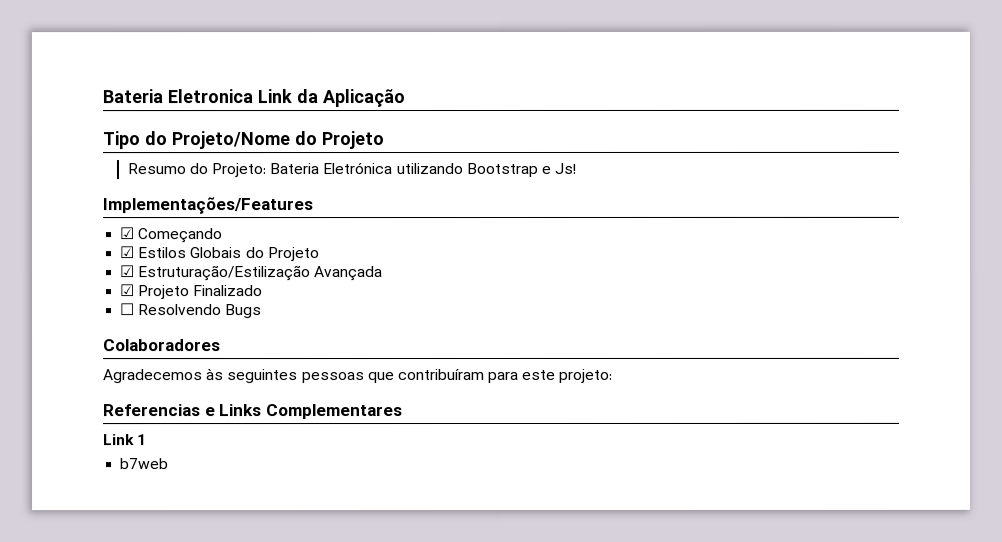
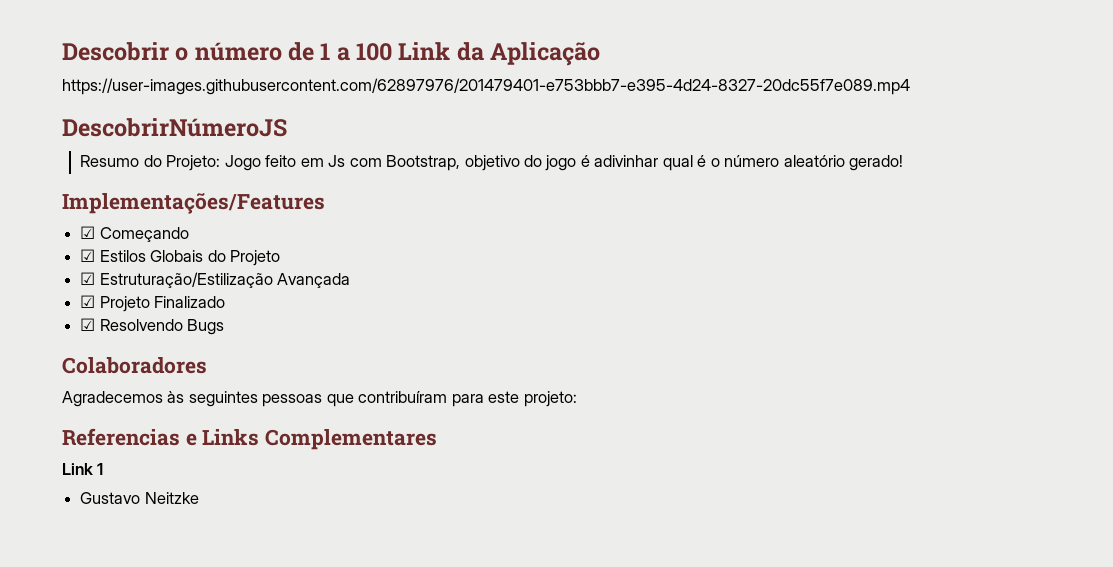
[102,89,405,108] [102,131,384,150] [126,162,577,178] Bateria Eletronica Link da Aplicação // Tipo do Projeto/Nome do Projeto // Resumo do Projeto: Bateria Eletrónica utilizando Bootstrap e Js! -> [62,42,601,66] [62,78,910,95] [62,118,287,137] [80,155,904,171] Descobrir o número de 1 a 100 Link da Aplicação // https://user-images.githubusercontent.com/62897976/201479401-e753bbb7-e395-4d24-8327-20dc55f7e089.mp4 // DescobrirNúmeroJS // Resumo do Projeto: Jogo feito em Js com Bootstrap, objetivo do jogo é adivinhar qual é o número aleatório gerado!
[120,303,136,316] ☐ -> [80,318,96,331] ☑
[120,458,170,470] b7web -> [80,492,199,504] Gustavo Neitzke

